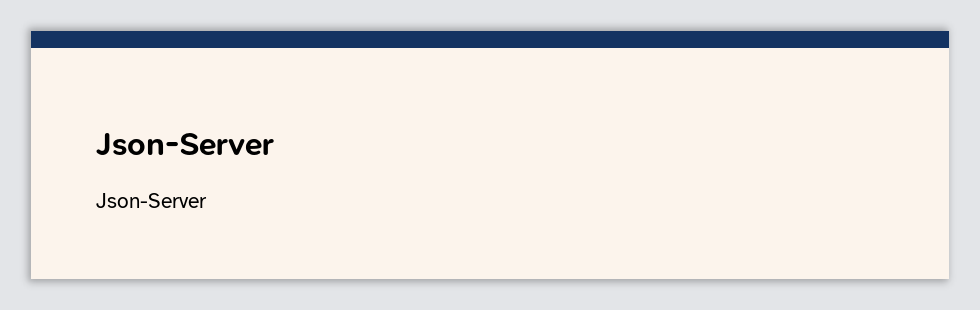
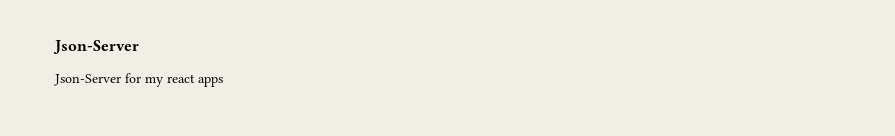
(207, 200) none -> [125,73,223,87] for my react apps

